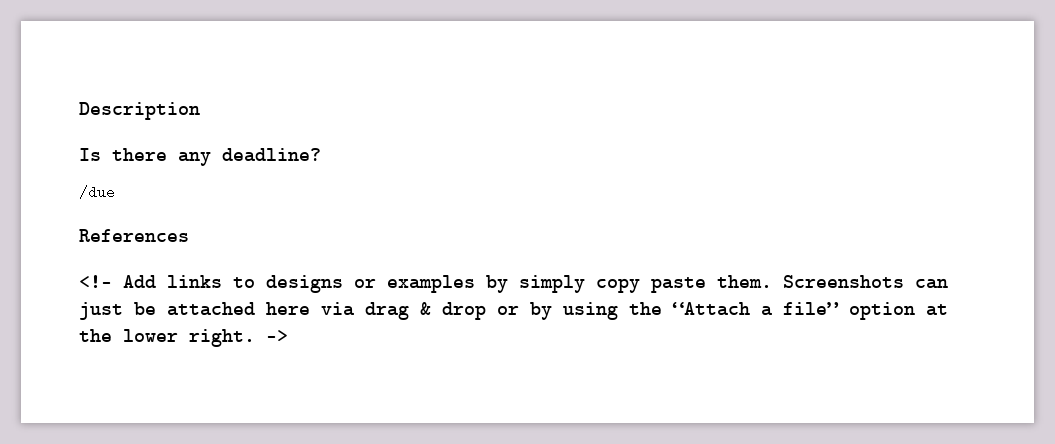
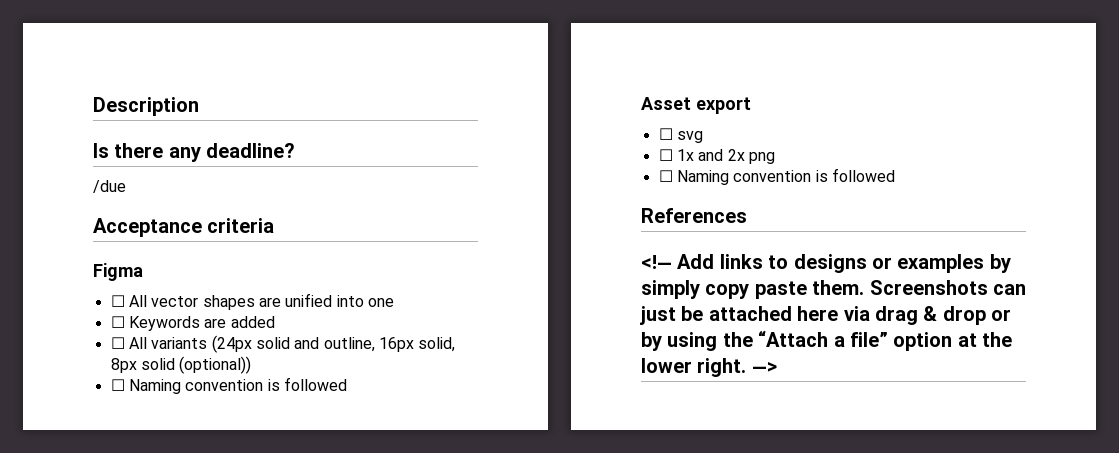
(115, 192) none -> [93,218,275,237] [93,263,143,281] [110,293,394,310] [110,316,275,331] [110,335,456,353] [110,356,252,374] [110,377,347,394] [641,97,751,114] [658,128,703,143] [658,149,775,164] [658,168,895,185] // Acceptance criteria // Figma // ☐ All vector shapes are unified into one // ☐ Keywords are added // ☐ All variants (24px solid and outline, 16px solid, 8px solid (optional)) // ☐ Naming convention is followed // Asset export // ☐ svg // ☐ 1x and 2x png // ☐ Naming convention is followed

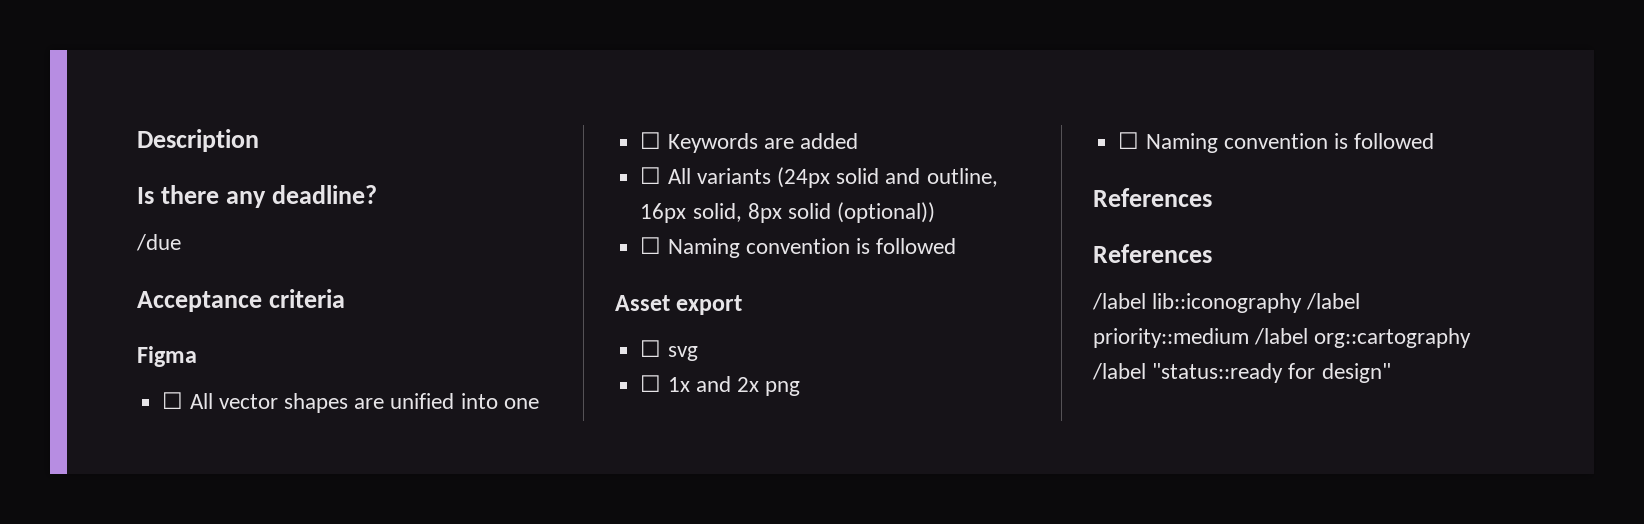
[641,254,1011,273] [641,280,1026,299] [640,306,1012,325] [641,330,1013,351] [641,358,777,377] <!— Add links to designs or examples by simply copy paste them. Screenshots can just be attached here via drag & drop or by using the “Attach a file” option at the lower right. —> -> [1093,244,1212,263] [1092,293,1361,313] [1093,328,1472,348] [1092,363,1391,383] References // /label lib::iconography /label priority::medium /label org::cartography /label "status::ready for design"

